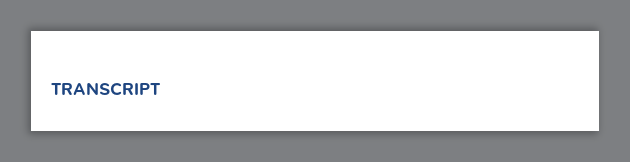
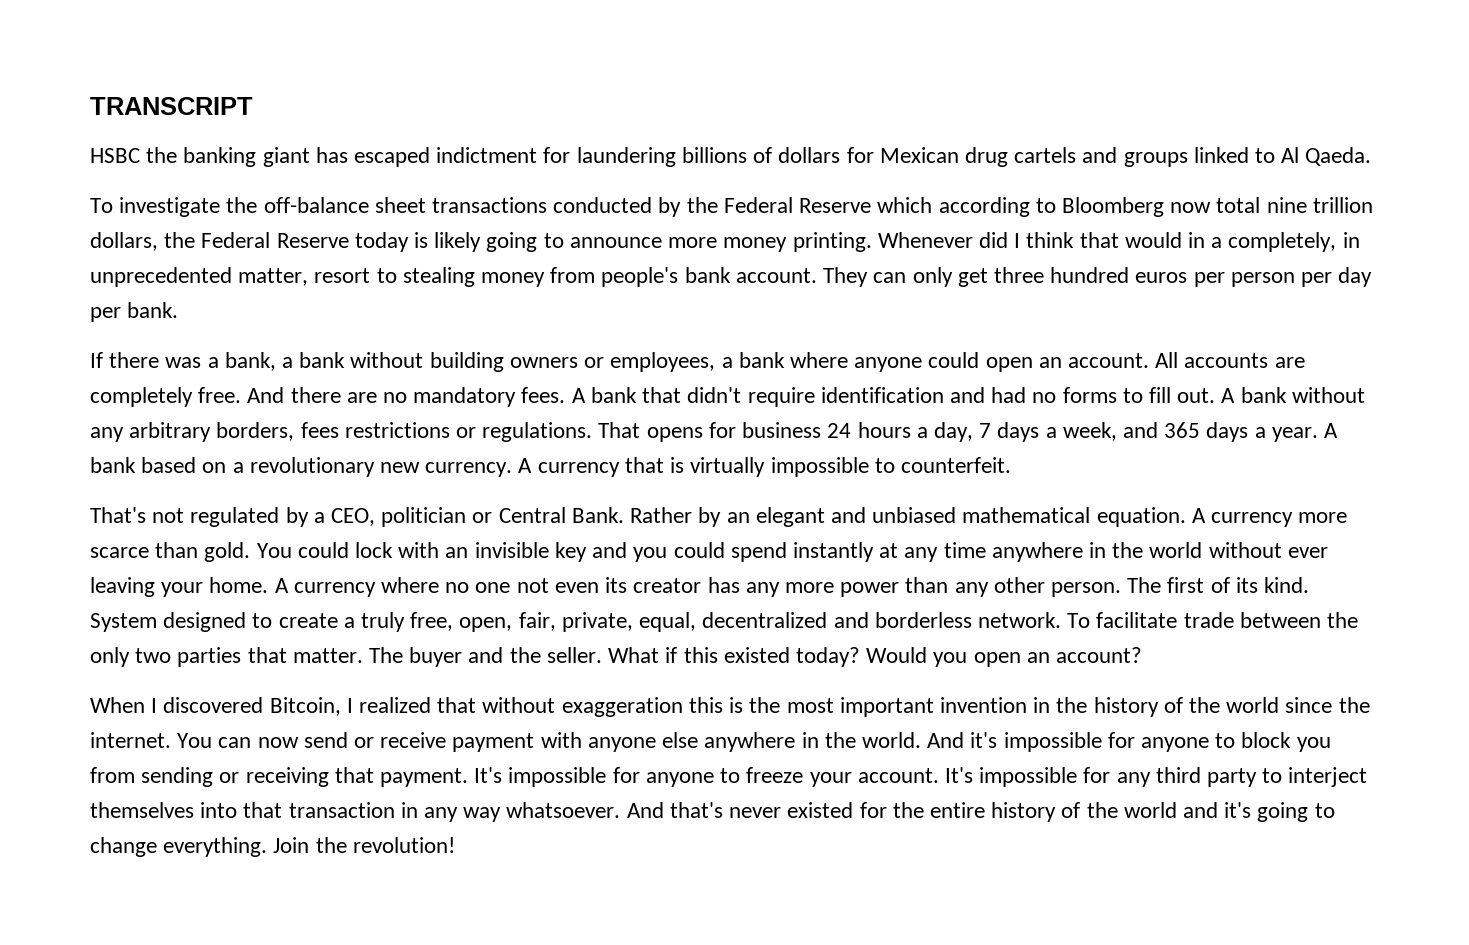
(161, 89) none -> [90,147,1372,167] [90,197,1373,217] [90,232,1360,252] [90,267,1373,287] [90,302,179,322] [90,352,1305,372] [90,387,1365,407] [90,422,1339,442] [90,457,1011,477] [90,507,1348,527] [90,542,1328,562] [90,577,1310,597] [90,612,1358,632] [90,647,1142,667] [90,697,1370,717] [90,732,1331,752] [90,767,1368,787] [90,802,1335,822] [90,837,455,857] // HSBC the banking giant has escaped indictment for laundering billions of dollars for Mexican drug cartels and groups linked to Al Qaeda. // To investigate the off-balance sheet transactions conducted by the Federal Reserve which according to Bloomberg now total nine trillion dollars, the Federal Reserve today is likely going to announce more money printing. Whenever did I think that would in a completely, in unprecedented matter, resort to stealing money from people's bank account. They can only get three hundred euros per person per day per bank. // If there was a bank, a bank without building owners or employees, a bank where anyone could open an account. All accounts are completely free. And there are no mandatory fees. A bank that didn't require identification and had no forms to fill out. A bank without any arbitrary borders, fees restrictions or regulations. That opens for business 24 hours a day, 7 days a week, and 365 days a year. A bank based on a revolutionary new currency. A currency that is virtually impossible to counterfeit. // That's not regulated by a CEO, politician or Central Bank. Rather by an elegant and unbiased mathematical equation. A currency more scarce than gold. You could lock with an invisible key and you could spend instantly at any time anywhere in the world without ever leaving your home. A currency where no one not even its creator has any more power than any other person. The first of its kind. System designed to create a truly free, open, fair, private, equal, decentralized and borderless network. To facilitate trade between the only two parties that matter. The buyer and the seller. What if this existed today? Would you open an account? // When I discovered Bitcoin, I realized that without exaggeration this is the most important invention in the history of the world since the internet. You can now send or receive payment with anyone else anywhere in the world. And it's impossible for anyone to block you from sending or receiving that payment. It's impossible for anyone to freeze your account. It's impossible for any third party to interject themselves into that transaction in any way whatsoever. And that's never existed for the entire history of the world and it's going to change everything. Join the revolution!

